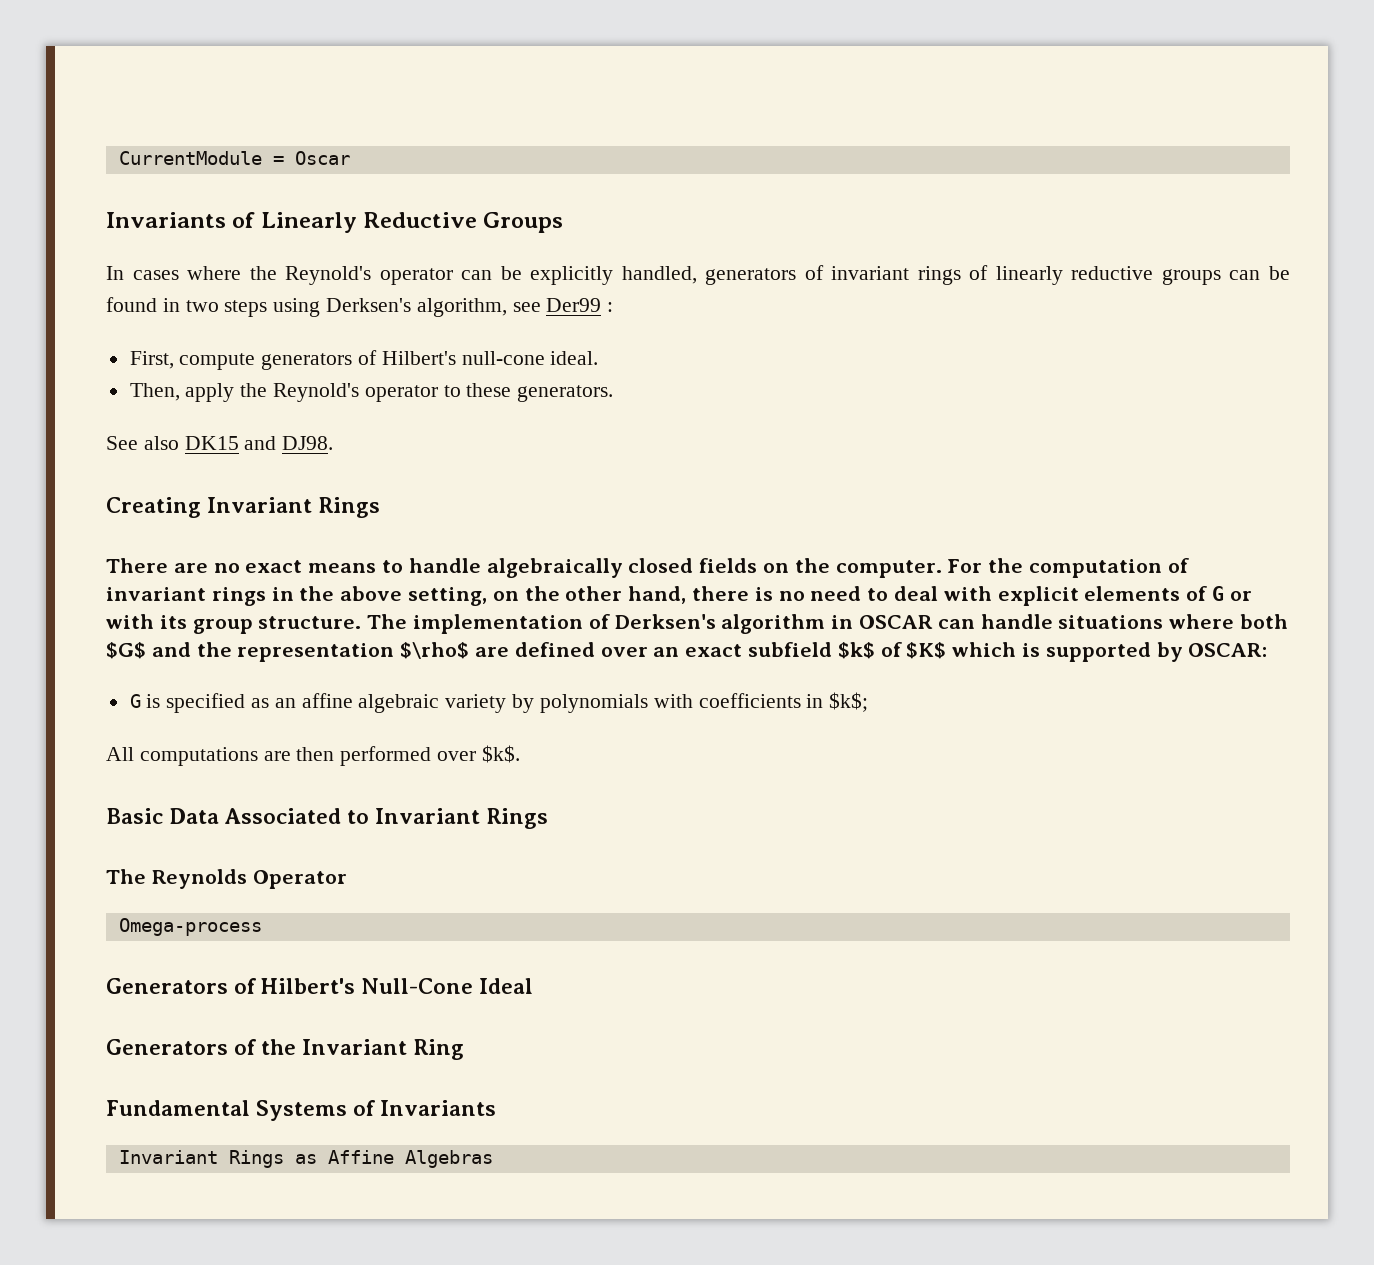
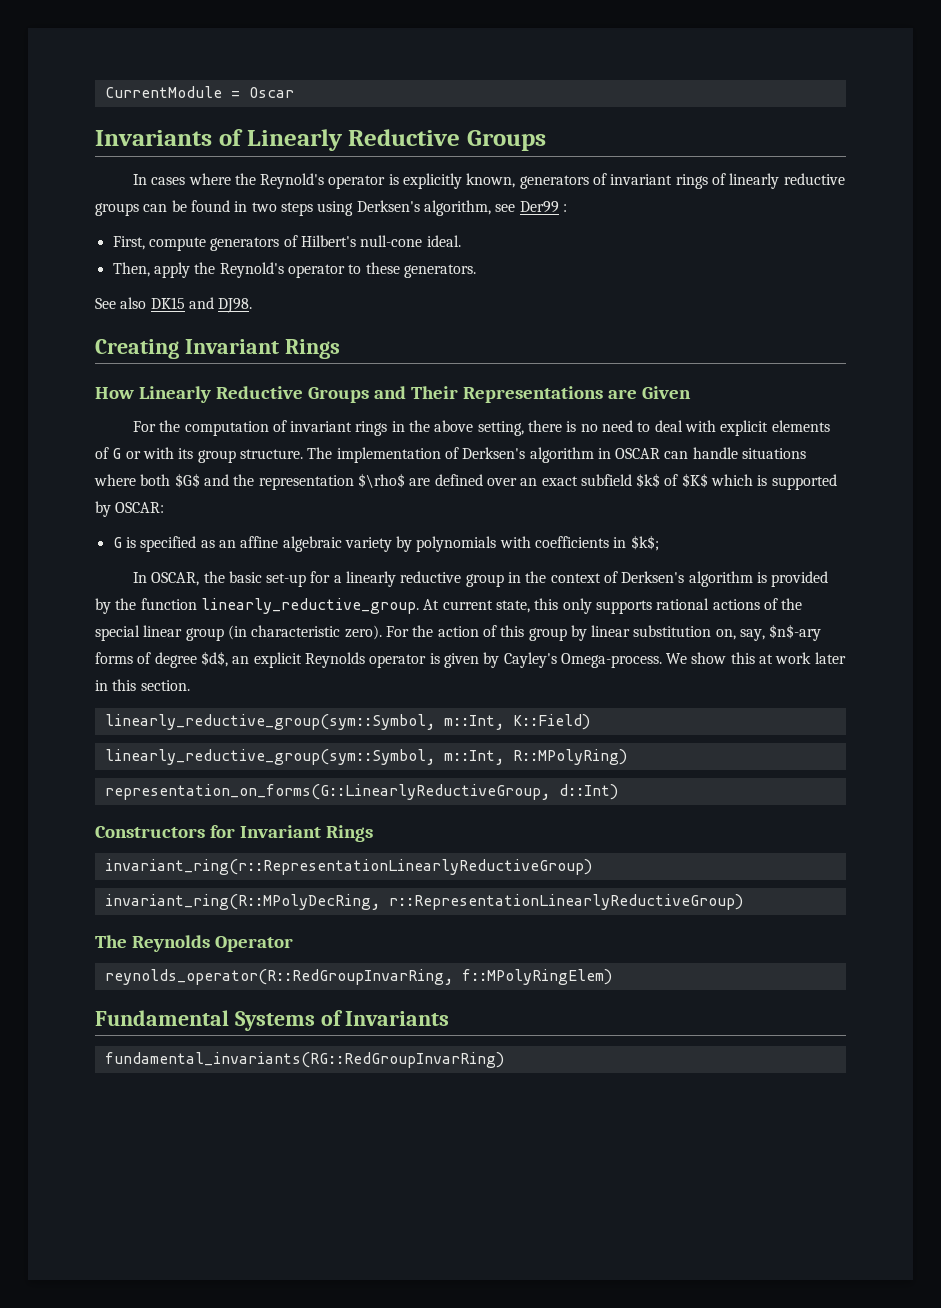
[461,266,697,285] can be explicitly handled, -> [388,173,516,189] is explicitly known,
[106,558,942,578] There are no exact means to handle algebraically closed fields on the computer. -> [95,386,691,403] How Linearly Reductive Groups and Their Representations are Given //
[492,586,687,604] on the other hand, -> (524, 428) none
[106,745,520,766] [106,808,549,829] All computations are then performed over $k$. // Basic Data Associated to Invariant Rings -> [132,571,829,587] [95,598,803,614] [95,624,822,641] [95,651,846,668] [95,679,190,691] [104,714,590,730] [104,749,627,765] [104,784,618,800] [95,825,373,842] [104,859,592,875] [104,894,743,910] In OSCAR, the basic set-up for a linearly reductive group in the context of Derksen's algorithm is provided by the function linearly_reductive_group. At current state, this only supports rational actions of the special linear group (in characteristic zero). For the action of this group by linear substitution on, say, $n$-ary forms of degree $d$, an explicit Reynolds operator is given by Cayley's Omega-process. We show this at work later in this section. // linearly_reductive_group(sym::Symbol, m::Int, K::Field) // linearly_reductive_group(sym::Symbol, m::Int, R::MPolyRing) // representation_on_forms(G::LinearlyReductiveGroup, d::Int) // Constructors for Invariant Rings // invariant_ring(r::RepresentationLinearlyReductiveGroup) // invariant_ring(R::MPolyDecRing, r::RepresentationLinearlyReductiveGroup)
[118,918,262,936] [106,978,534,994] [106,1039,465,1060] Omega-process // Generators of Hilbert's Null-Cone Ideal // Generators of the Invariant Ring -> [104,969,612,985] reynolds_operator(R::RedGroupInvarRing, f::MPolyRingElem)
[118,1150,493,1168] Invariant Rings as Affine Algebras -> [104,1052,504,1068] fundamental_invariants(RG::RedGroupInvarRing)

